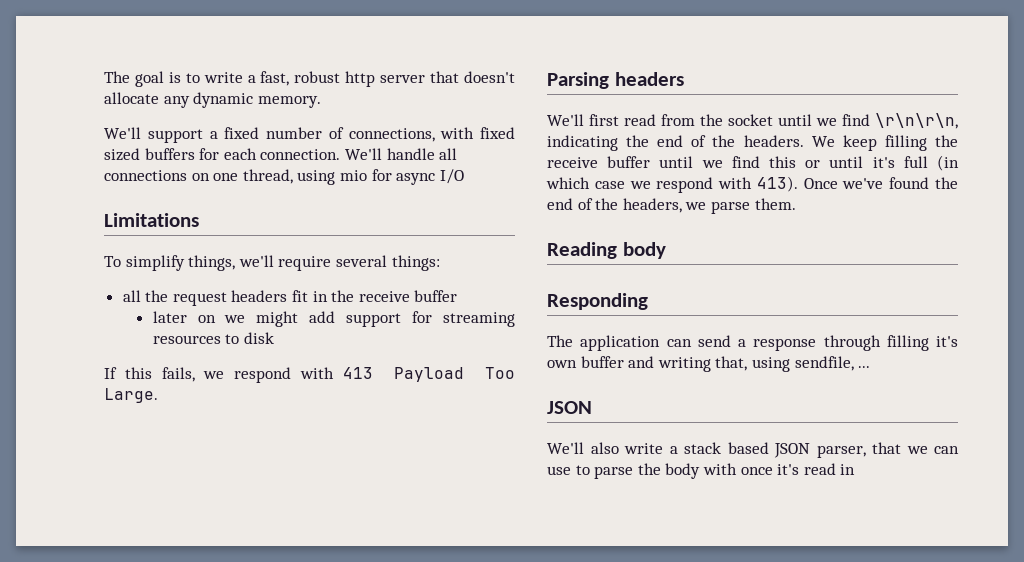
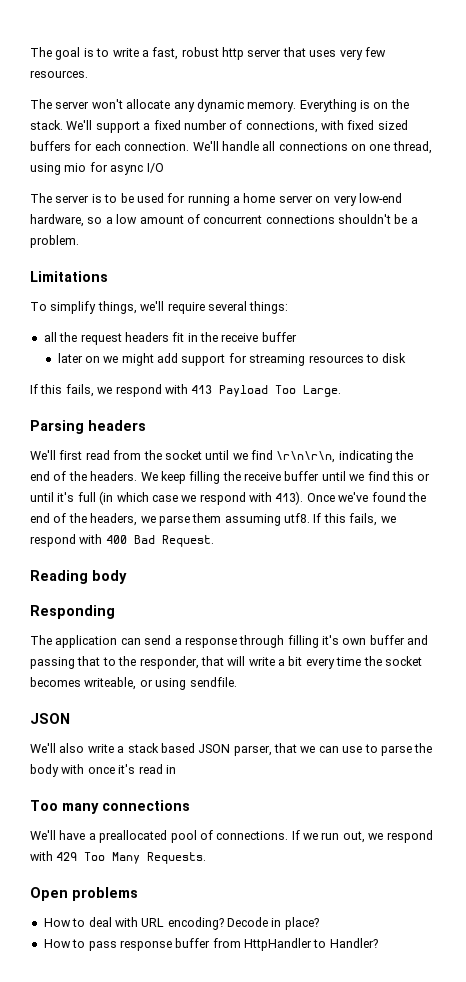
[464,71,515,83] doesn't -> [309,47,386,60] [30,70,88,78] [30,99,123,109] uses very few resources. // The server won't
(321, 102) // -> [299,99,409,112] [30,120,63,130] Everything is on the stack.
(464, 176) none -> [30,193,402,206] [30,214,418,227] [30,235,79,248] // The server is to be used for running a home server on very low-end hardware, so a low amount of concurrent connections shouldn't be a problem.
[754,198,796,210] them. -> [192,513,396,526] [30,534,214,547] them assuming utf8. If this fails, we respond with 400 Bad Request.
[657,356,871,372] writing that, using sendfile, ... -> [30,656,422,669] [30,677,237,690] passing that to the responder, that will write a bit every time the socket becomes writeable, or using sendfile.
(856, 469) none -> [30,800,190,814] [30,830,433,843] [30,851,207,864] [30,887,138,901] [43,917,319,930] [43,938,378,951] // Too many connections // We'll have a preallocated pool of connections. If we run out, we respond with 429 Too Many Requests. // Open problems // How to deal with URL encoding? Decode in place? // How to pass response buffer from HttpHandler to Handler?

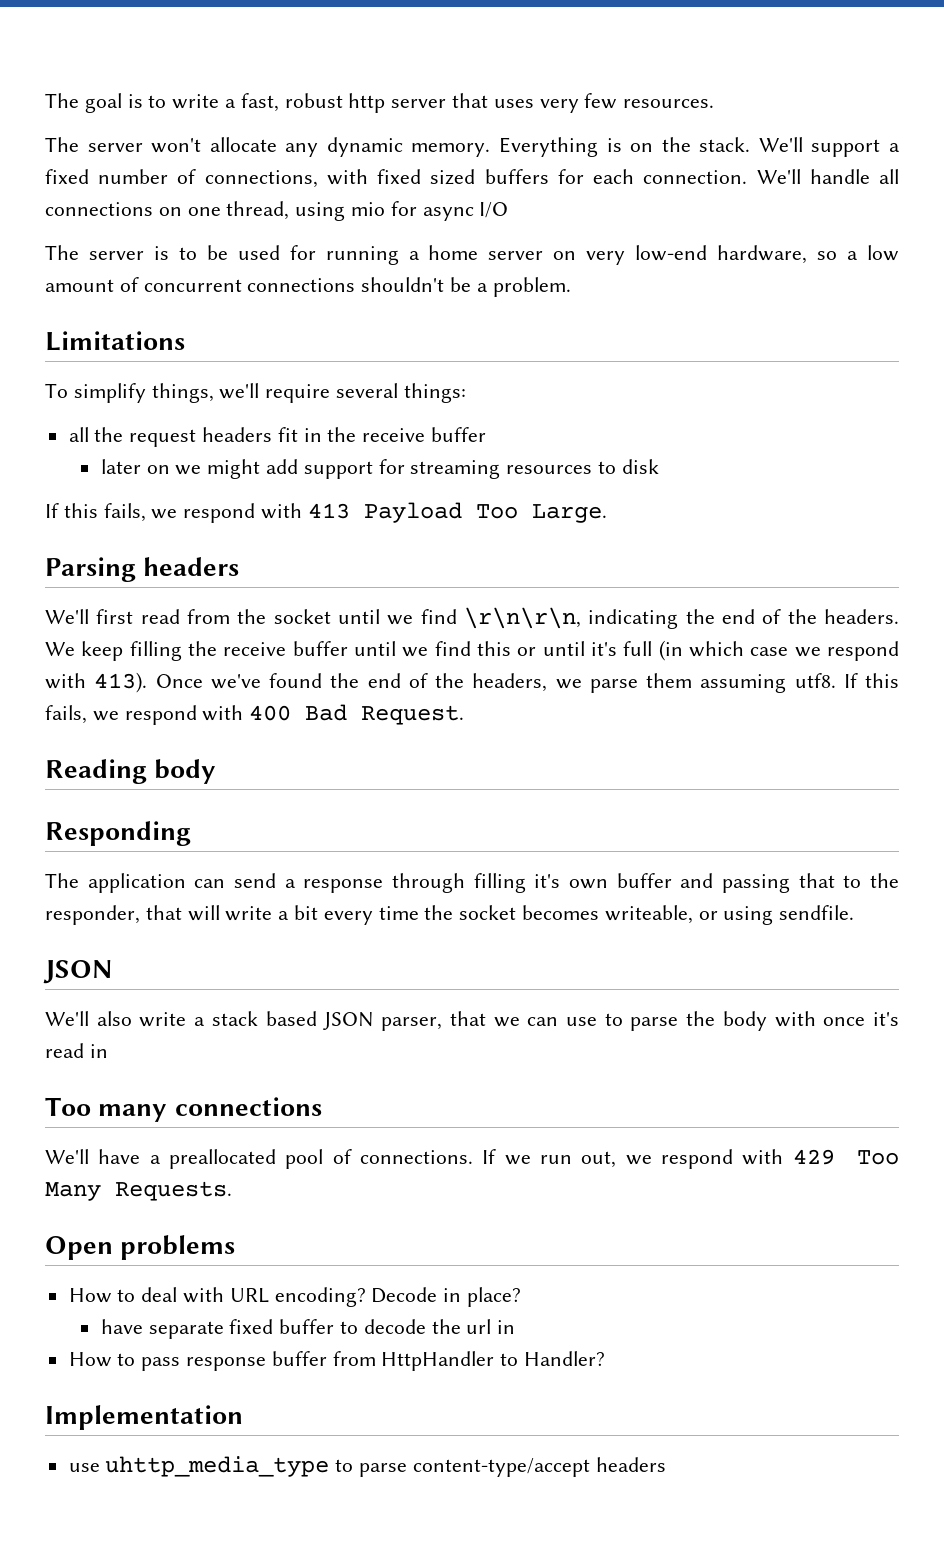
(319, 923) none -> [100,1319,516,1339] // have separate fixed buffer to decode the url in
(378, 943) none -> [45,1405,243,1430] [68,1456,666,1477] // Implementation // use uhttp_media_type to parse content-type/accept headers

